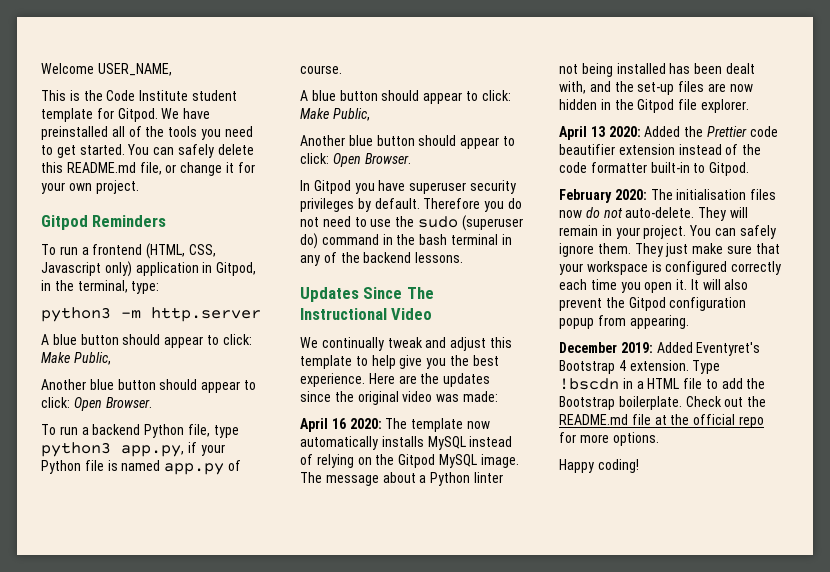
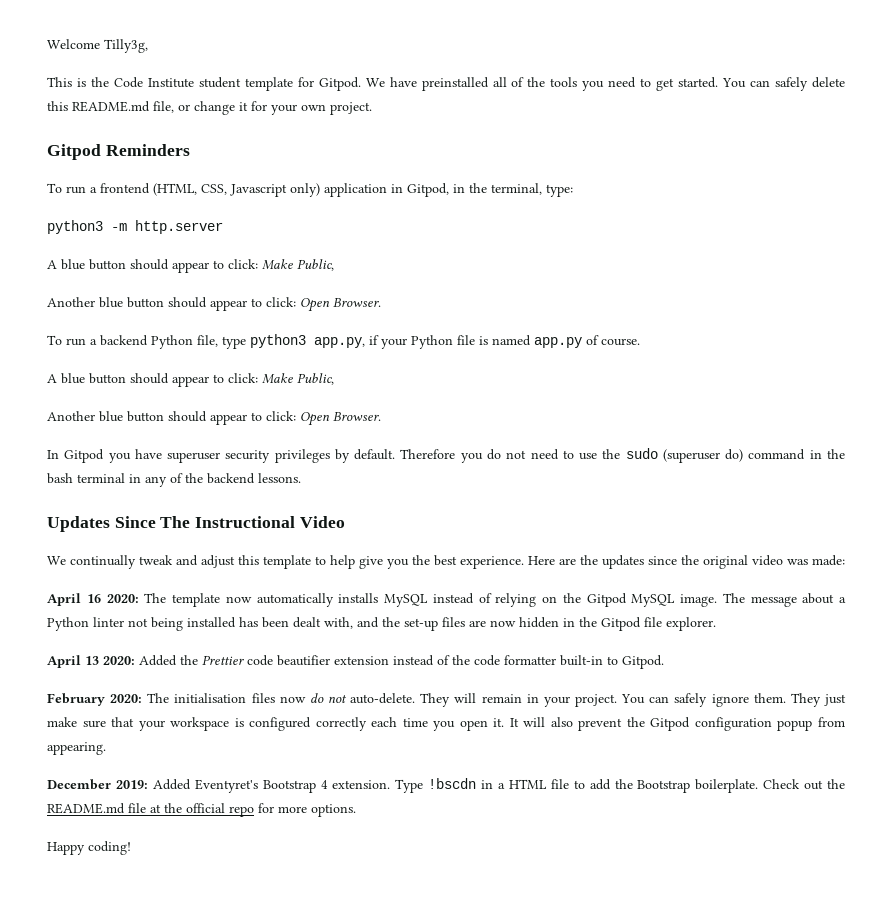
[97,63,172,76] USER_NAME, -> [104,39,148,53] Tilly3g,

